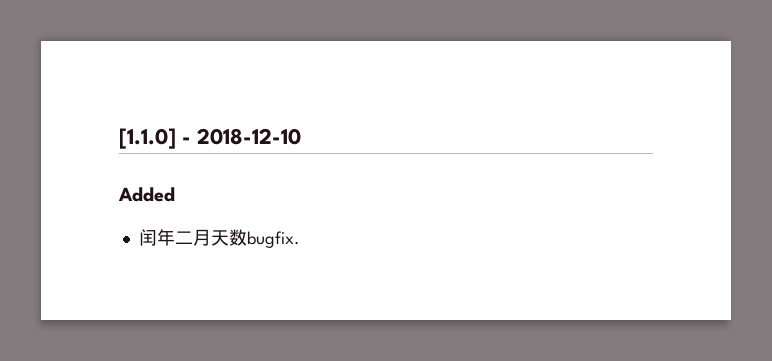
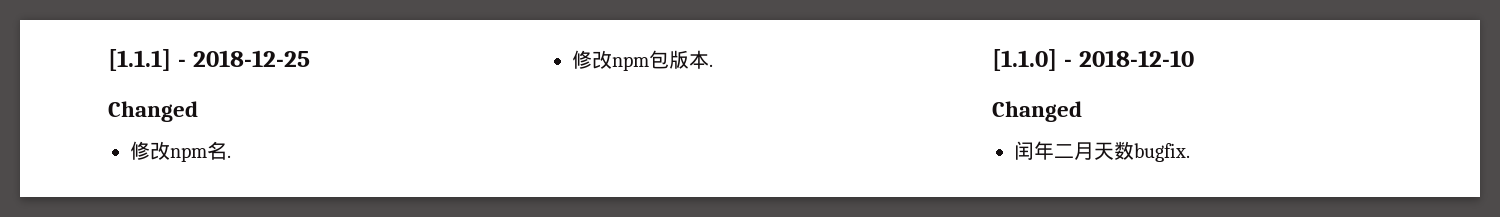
(119, 138) none -> [108,49,310,71] [108,101,198,122] [130,141,231,162] [572,50,713,71] [1.1.1] - 2018-12-25 // Changed // 修改npm名. // 修改npm包版本. //
[118,187,175,202] Added -> [992,101,1082,122] Changed

